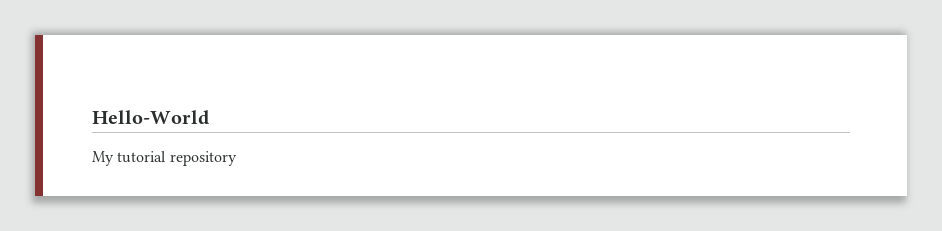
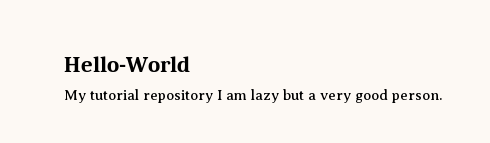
(237, 158) none -> [217,89,442,103] I am lazy but a very good person.

